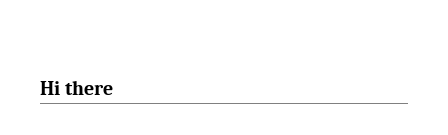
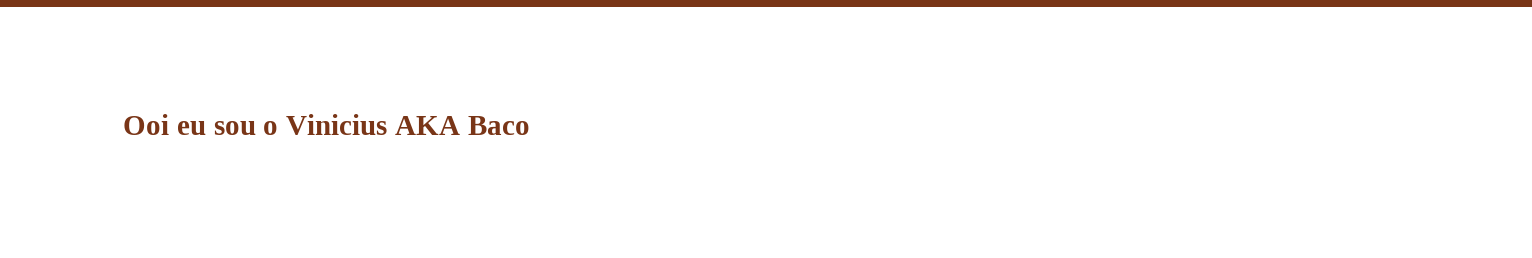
[40,80,114,95] Hi there -> [123,114,530,135] Ooi eu sou o Vinicius AKA Baco

